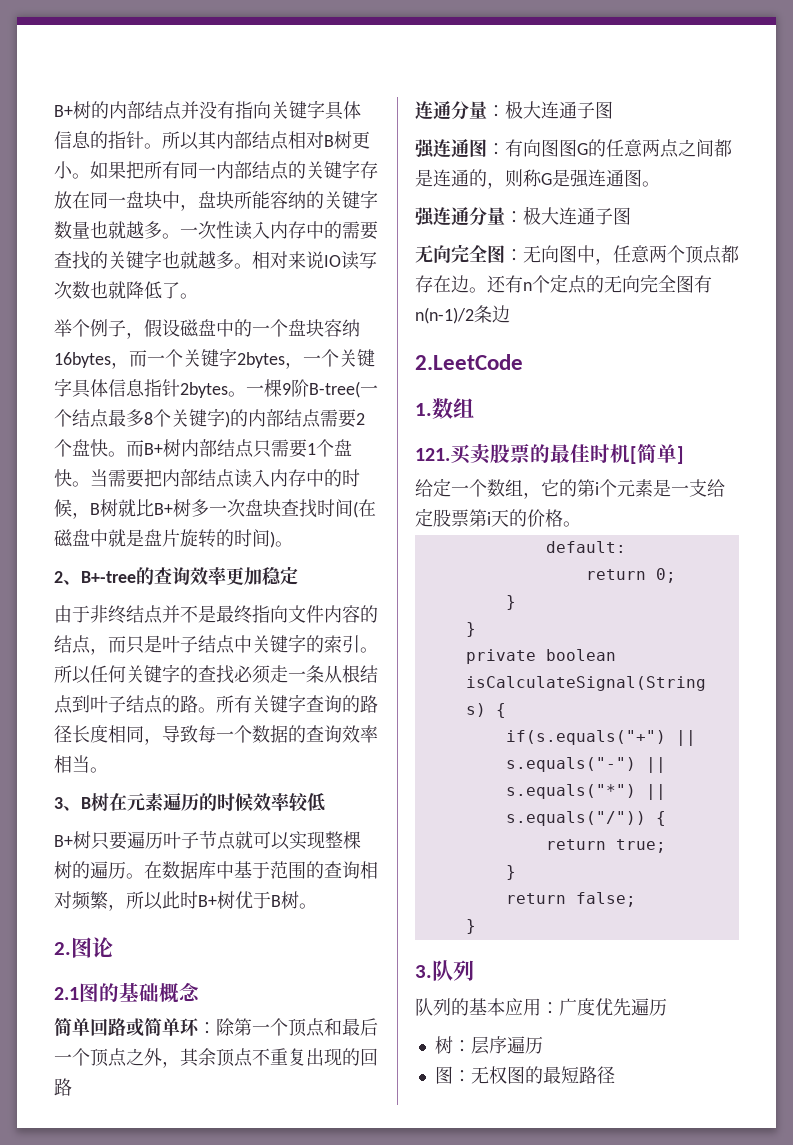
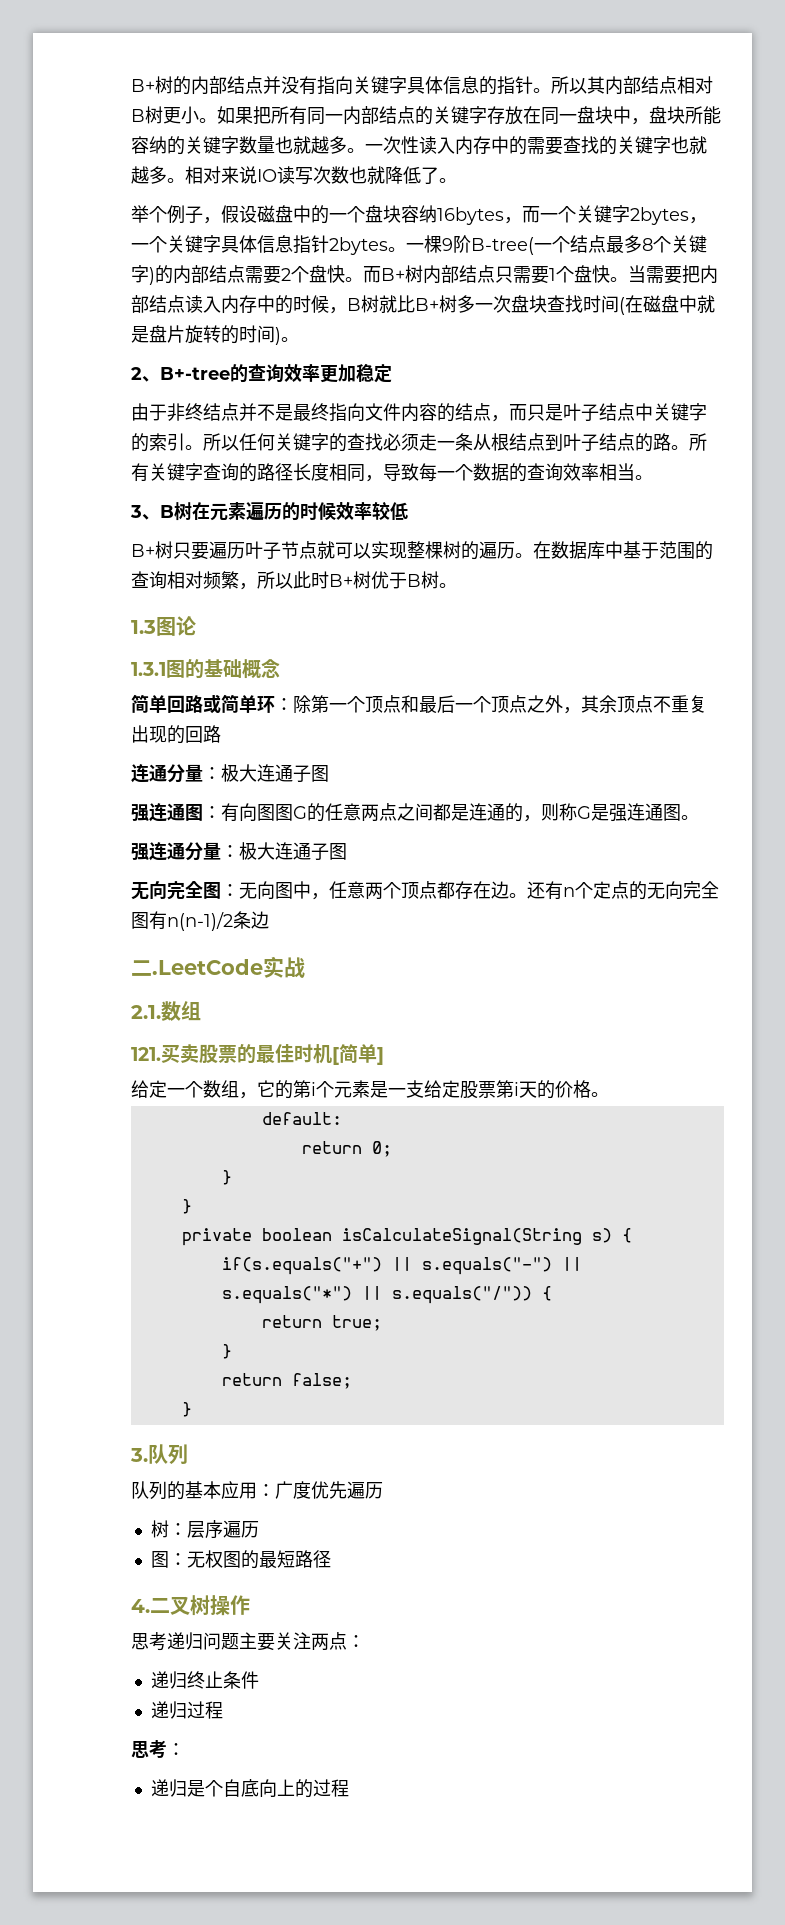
[54,942,71,955] 2. -> [131,620,156,634] 1.3
[54,987,79,1000] 2.1 -> [131,662,166,676] 1.3.1
[415,354,523,370] [415,403,432,416] 2.LeetCode // 1. -> [131,956,305,978] [131,1005,161,1019] 二.LeetCode实战 // 2.1.
(615, 1075) none -> [131,1595,250,1616] [131,1632,365,1651] [150,1671,259,1689] [150,1701,223,1719] [131,1740,185,1758] [150,1779,349,1798] // 4.二叉树操作 // 思考递归问题主要关注两点： // 递归终止条件 // 递归过程 // 思考： // 递归是个自底向上的过程

